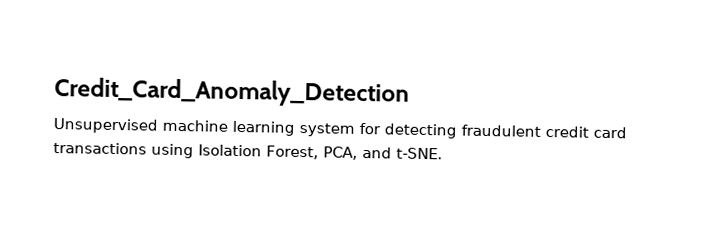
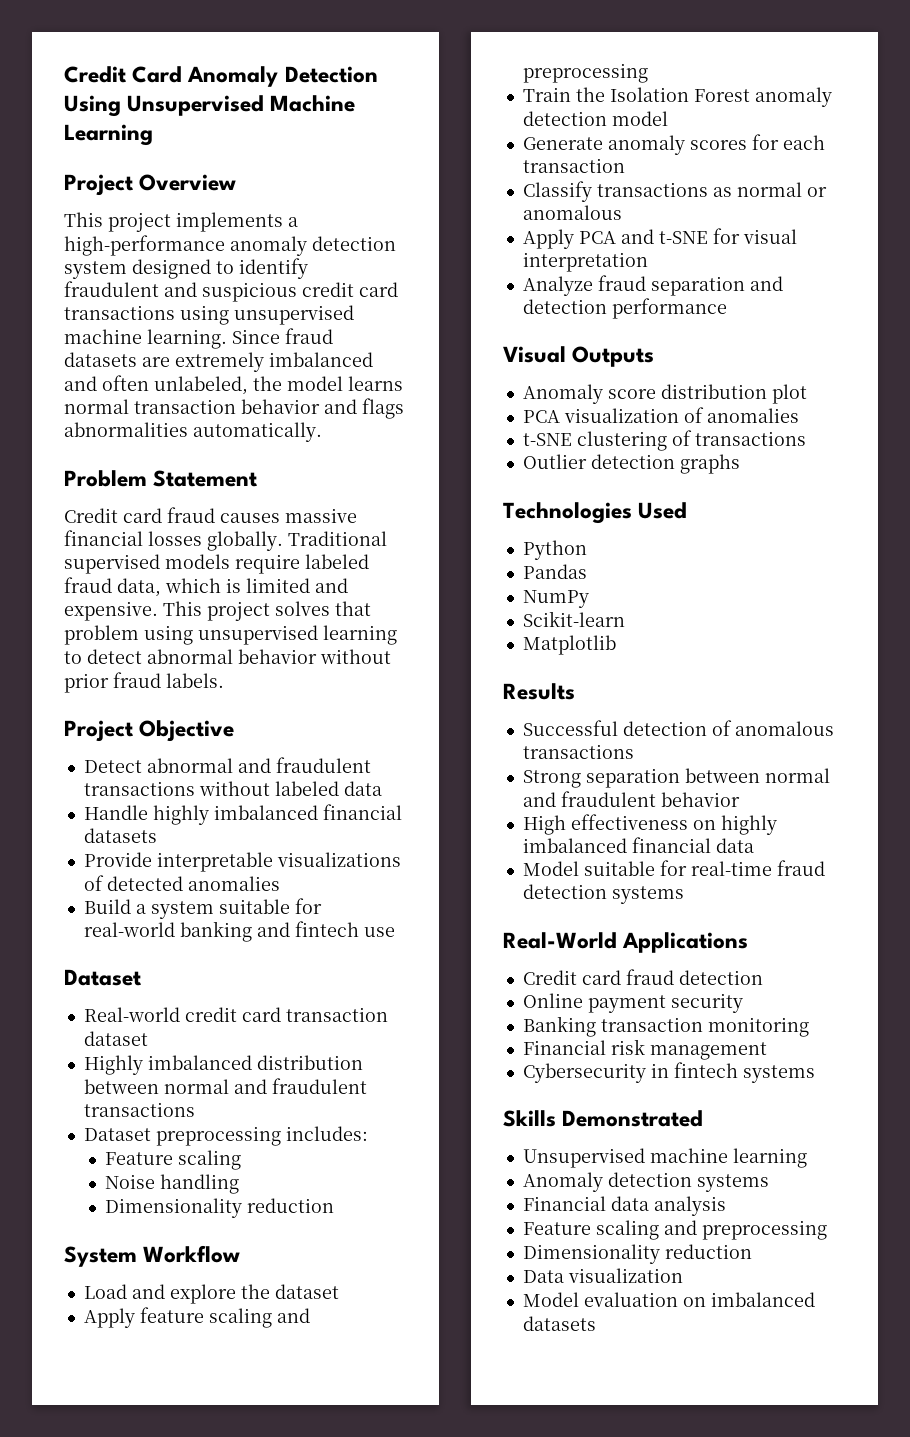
[54,76,410,108] [53,117,627,139] [53,141,443,160] Credit_Card_Anomaly_Detection // Unsupervised machine learning system for detecting fraudulent credit card transactions using Isolation Forest, PCA, and t-SNE. -> [64,66,378,87] [64,95,356,117] [64,124,153,146] [64,174,237,196] [64,212,298,232] [64,235,396,256] [64,258,308,279] [64,281,398,302] [64,305,354,325] [64,328,333,349] [64,352,373,372] [64,375,403,395] [64,398,404,419] [64,422,322,442] [64,470,258,487] [64,507,357,523] [64,530,387,551] [64,554,369,574] [64,577,348,597] [64,601,371,621] [64,625,397,645] [64,649,391,664] [64,672,224,693] [64,720,235,742] [83,757,371,773] [83,781,382,796] [83,804,402,825] [83,828,157,843] [83,852,401,872] [83,875,280,891] [83,898,322,919] [83,921,395,942] [64,969,141,986] [83,1007,388,1022] [83,1031,148,1046] [83,1055,363,1075] [83,1078,367,1094] [83,1102,195,1117] [83,1126,368,1146] [104,1150,241,1170] [104,1174,239,1194] [104,1198,334,1218] [64,1245,241,1267] [83,1284,339,1304] [83,1307,310,1328] [522,63,648,83] [522,87,832,107] [522,111,668,126] [522,134,825,155] [522,158,625,173] [522,181,827,202] [522,205,622,220] [522,228,797,249] [522,252,648,272] [522,275,783,296] [522,298,727,319] [503,346,655,367] [522,384,807,404] [522,407,799,423] [522,430,806,451] [522,454,740,474] [503,502,688,524] [522,540,587,560] [522,564,587,579] [522,590,589,608] [522,611,625,627] [522,635,616,655] [503,683,575,700] [522,720,834,736] [522,744,634,759] [522,768,830,788] [522,791,740,807] [522,814,777,835] [522,837,754,853] [522,860,825,876] [522,884,684,904] [503,932,749,953] [522,969,763,985] [522,993,743,1013] [522,1016,809,1037] [522,1039,767,1060] [522,1062,815,1083] [503,1110,704,1127] [522,1148,807,1168] [522,1172,769,1192] [522,1196,726,1216] [522,1220,827,1240] [522,1244,752,1264] [522,1268,683,1283] [522,1292,815,1307] [522,1316,596,1331] Credit Card Anomaly Detection Using Unsupervised Machine Learning // Project Overview // This project implements a high-performance anomaly detection system designed to identify fraudulent and suspicious credit card transactions using unsupervised machine learning. Since fraud datasets are extremely imbalanced and often unlabeled, the model learns normal transaction behavior and flags abnormalities automatically. // Problem Statement // Credit card fraud causes massive financial losses globally. Traditional supervised models require labeled fraud data, which is limited and expensive. This project solves that problem using unsupervised learning to detect abnormal behavior without prior fraud labels. // Project Objective // Detect abnormal and fraudulent transactions without labeled data // Handle highly imbalanced financial datasets // Provide interpretable visualizations of detected anomalies // Build a system suitable for real-world banking and fintech use // Dataset // Real-world credit card transaction dataset // Highly imbalanced distribution between normal and fraudulent transactions // Dataset preprocessing includes: // Feature scaling // Noise handling // Dimensionality reduction // System Workflow // Load and explore the dataset // Apply feature scaling and preprocessing // Train the Isolation Forest anomaly detection model // Generate anomaly scores for each transaction // Classify transactions as normal or anomalous // Apply PCA and t-SNE for visual interpretation // Analyze fraud separation and detection performance // Visual Outputs // Anomaly score distribution plot // PCA visualization of anomalies // t-SNE clustering of transactions // Outlier detection graphs // Technologies Used // Python // Pandas // NumPy // Scikit-learn // Matplotlib // Results // Successful detection of anomalous transactions // Strong separation between normal and fraudulent behavior // High effectiveness on highly imbalanced financial data // Model suitable for real-time fraud detection systems // Real-World Applications // Credit card fraud detection // Online payment security // Banking transaction monitoring // Financial risk management // Cybersecurity in fintech systems // Skills Demonstrated // Unsupervised machine learning // Anomaly detection systems // Financial data analysis // Feature scaling and preprocessing // Dimensionality reduction // Data visualization // Model evaluation on imbalanced datasets

